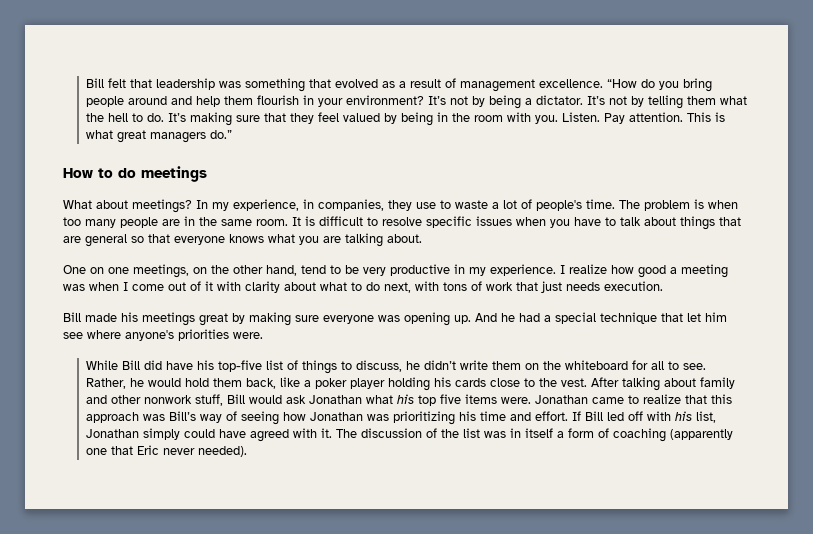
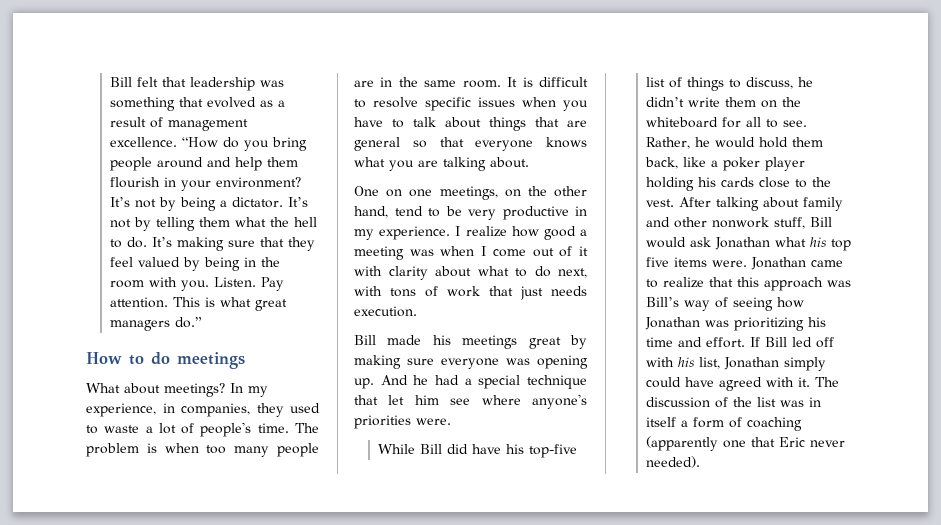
[416,202,436,209] use -> [290,403,320,413] used

